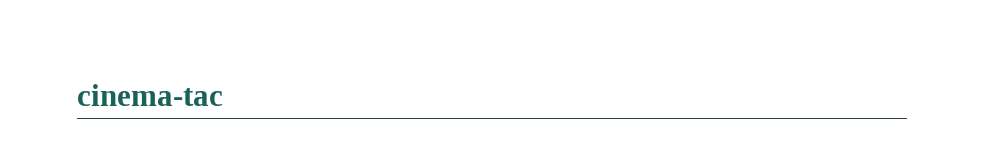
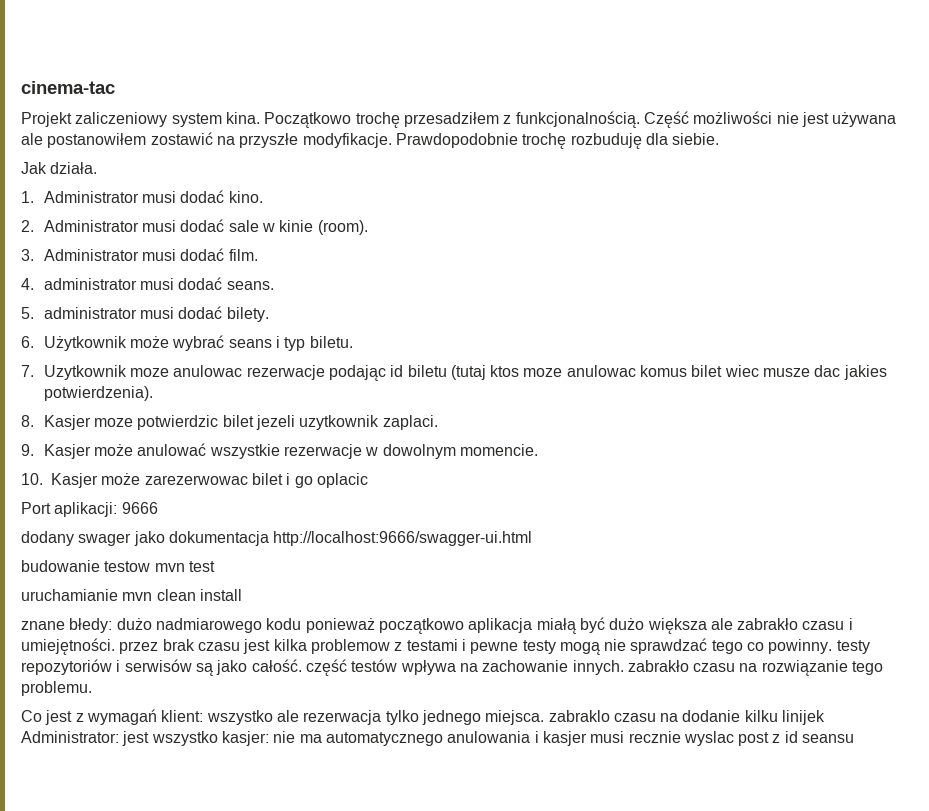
(223, 95) none -> [21,111,897,128] [21,132,720,149] [21,162,98,174] [21,190,263,203] [21,219,368,235] [21,248,258,261] [21,277,274,290] [21,306,269,322] [21,335,353,351] [21,365,887,381] [43,386,153,401] [21,415,438,430] [21,443,538,459] [21,473,368,488] [21,502,158,517] [21,531,533,546] [21,560,215,572] [21,589,242,601] [21,617,853,634] [21,638,870,655] [21,659,884,676] [21,681,92,696] [21,709,826,725] [21,731,855,746] // Projekt zaliczeniowy system kina. Początkowo trochę przesadziłem z funkcjonalnością. Część możliwości nie jest używana ale postanowiłem zostawić na przyszłe modyfikacje. Prawdopodobnie trochę rozbuduję dla siebie. // Jak działa. // 1. Administrator musi dodać kino. // 2. Administrator musi dodać sale w kinie (room). // 3. Administrator musi dodać film. // 4. administrator musi dodać seans. // 5. administrator musi dodać bilety. // 6. Użytkownik może wybrać seans i typ biletu. // 7. Uzytkownik moze anulowac rezerwacje podając id biletu (tutaj ktos moze anulowac komus bilet wiec musze dac jakies potwierdzenia). // 8. Kasjer moze potwierdzic bilet jezeli uzytkownik zaplaci. // 9. Kasjer może anulować wszystkie rezerwacje w dowolnym momencie. // 10. Kasjer może zarezerwowac bilet i go oplacic // Port aplikacji: 9666 // dodany swager jako dokumentacja http://localhost:9666/swagger-ui.html // budowanie testow mvn test // uruchamianie mvn clean install // znane błedy: dużo nadmiarowego kodu ponieważ początkowo aplikacja miałą być dużo większa ale zabrakło czasu i umiejętności. przez brak czasu jest kilka problemow z testami i pewne testy mogą nie sprawdzać tego co powinny. testy repozytoriów i serwisów są jako całość. część testów wpływa na zachowanie innych. zabrakło czasu na rozwiązanie tego problemu. // Co jest z wymagań klient: wszystko ale rezerwacja tylko jednego miejsca. zabraklo czasu na dodanie kilku linijek Administrator: jest wszystko kasjer: nie ma automatycznego anulowania i kasjer musi recznie wyslac post z id seansu

